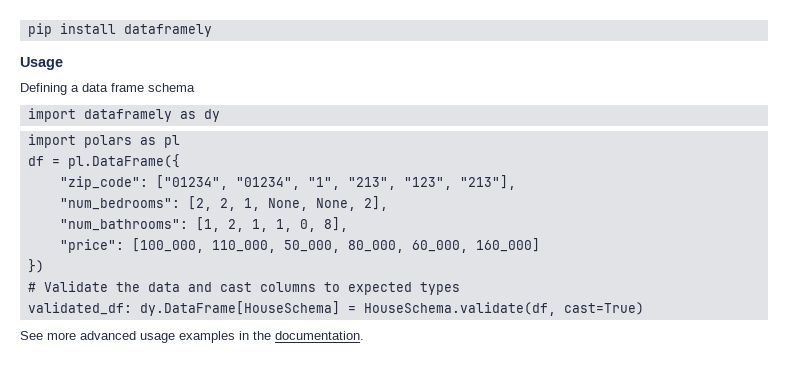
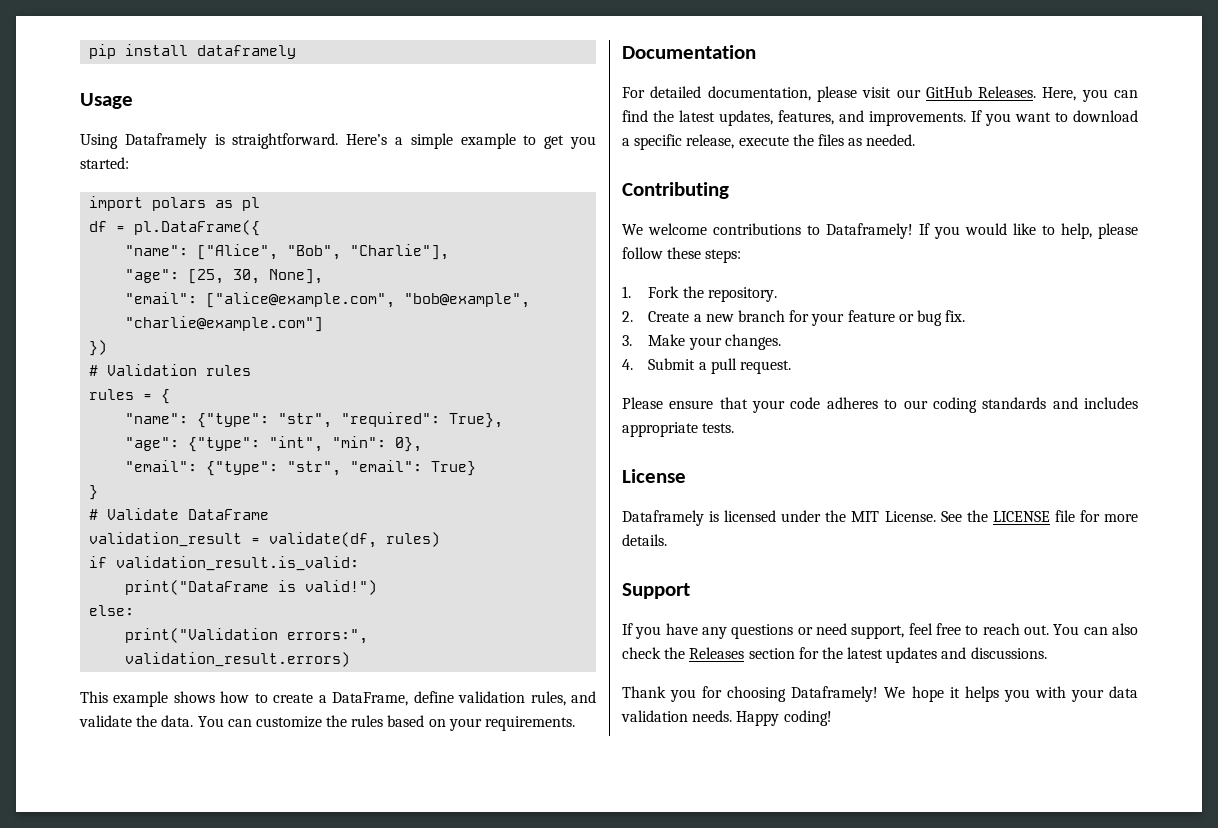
[20,83,195,95] [27,108,220,122] Defining a data frame schema // import dataframely as dy -> [80,133,596,149] [80,157,129,169] Using Dataframely is straightforward. Here’s a simple example to get you started:
[59,175,516,190] [59,196,388,211] [59,217,348,232] [59,238,540,253] [27,259,44,273] [27,281,460,295] [27,301,644,316] [20,331,364,343] "zip_code": ["01234", "01234", "1", "213", "123", "213"], // "num_bedrooms": [2, 2, 1, None, None, 2], // "num_bathrooms": [1, 2, 1, 1, 0, 8], // "price": [100_000, 110_000, 50_000, 80_000, 60_000, 160_000] // }) // # Validate the data and cast columns to expected types // validated_df: dy.DataFrame[HouseSchema] = HouseSchema.validate(df, cast=True) // See more advanced usage examples in the documentation. -> [125,244,450,260] [125,269,324,284] [125,292,531,308] [125,316,324,332] [89,340,108,356] [89,364,252,376] [89,389,171,404] [125,412,504,428] [125,436,423,452] [125,460,477,476] [89,485,99,500] [89,508,270,520] [89,532,441,548] [89,556,360,571] [125,580,378,595] [89,605,135,616] [125,628,369,644] [125,652,351,667] [80,691,596,707] [79,715,576,731] [622,45,756,59] [622,86,1138,102] [622,110,1138,126] [622,134,916,150] [622,182,729,199] [622,223,1138,239] [622,247,742,263] [622,286,777,302] [622,310,966,326] [622,334,781,350] [622,358,791,374] [622,397,1138,413] [622,422,735,437] [622,469,686,483] [622,510,1138,526] [622,534,667,546] [622,583,690,599] [622,623,1138,639] [622,647,1047,663] [622,686,1138,702] [621,710,832,726] "name": ["Alice", "Bob", "Charlie"], // "age": [25, 30, None], // "email": ["alice@example.com", "bob@example", "charlie@example.com"] // }) // # Validation rules // rules = { // "name": {"type": "str", "required": True}, // "age": {"type": "int", "min": 0}, // "email": {"type": "str", "email": True} // } // # Validate DataFrame // validation_result = validate(df, rules) // if validation_result.is_valid: // print("DataFrame is valid!") // else: // print("Validation errors:", validation_result.errors) // This example shows how to create a DataFrame, define validation rules, and validate the data. You can customize the rules based on your requirements. // Documentation // For detailed documentation, please visit our GitHub Releases. Here, you can find the latest updates, features, and improvements. If you want to download a specific release, execute the files as needed. // Contributing // We welcome contributions to Dataframely! If you would like to help, please follow these steps: // 1. Fork the repository. // 2. Create a new branch for your feature or bug fix. // 3. Make your changes. // 4. Submit a pull request. // Please ensure that your code adheres to our coding standards and includes appropriate tests. // License // Dataframely is licensed under the MIT License. See the LICENSE file for more details. // Support // If you have any questions or need support, feel free to reach out. You can also check the Releases section for the latest updates and discussions. // Thank you for choosing Dataframely! We hope it helps you with your data validation needs. Happy coding!

